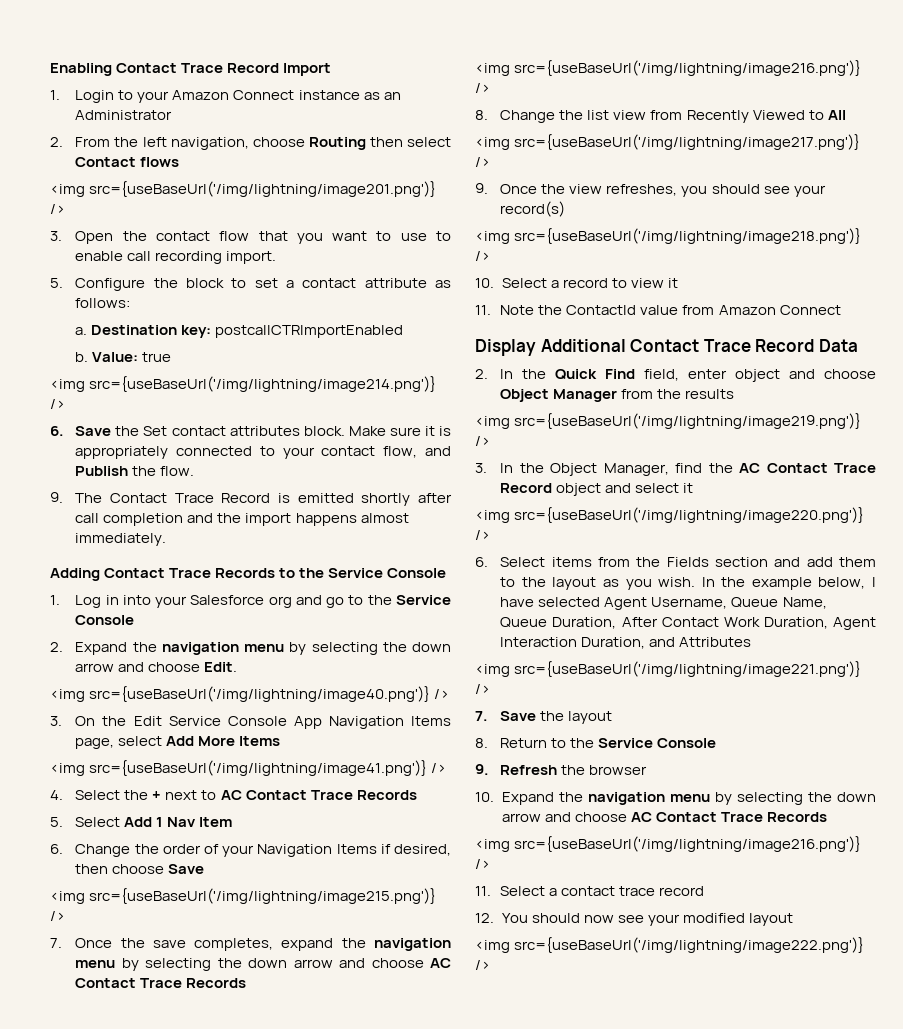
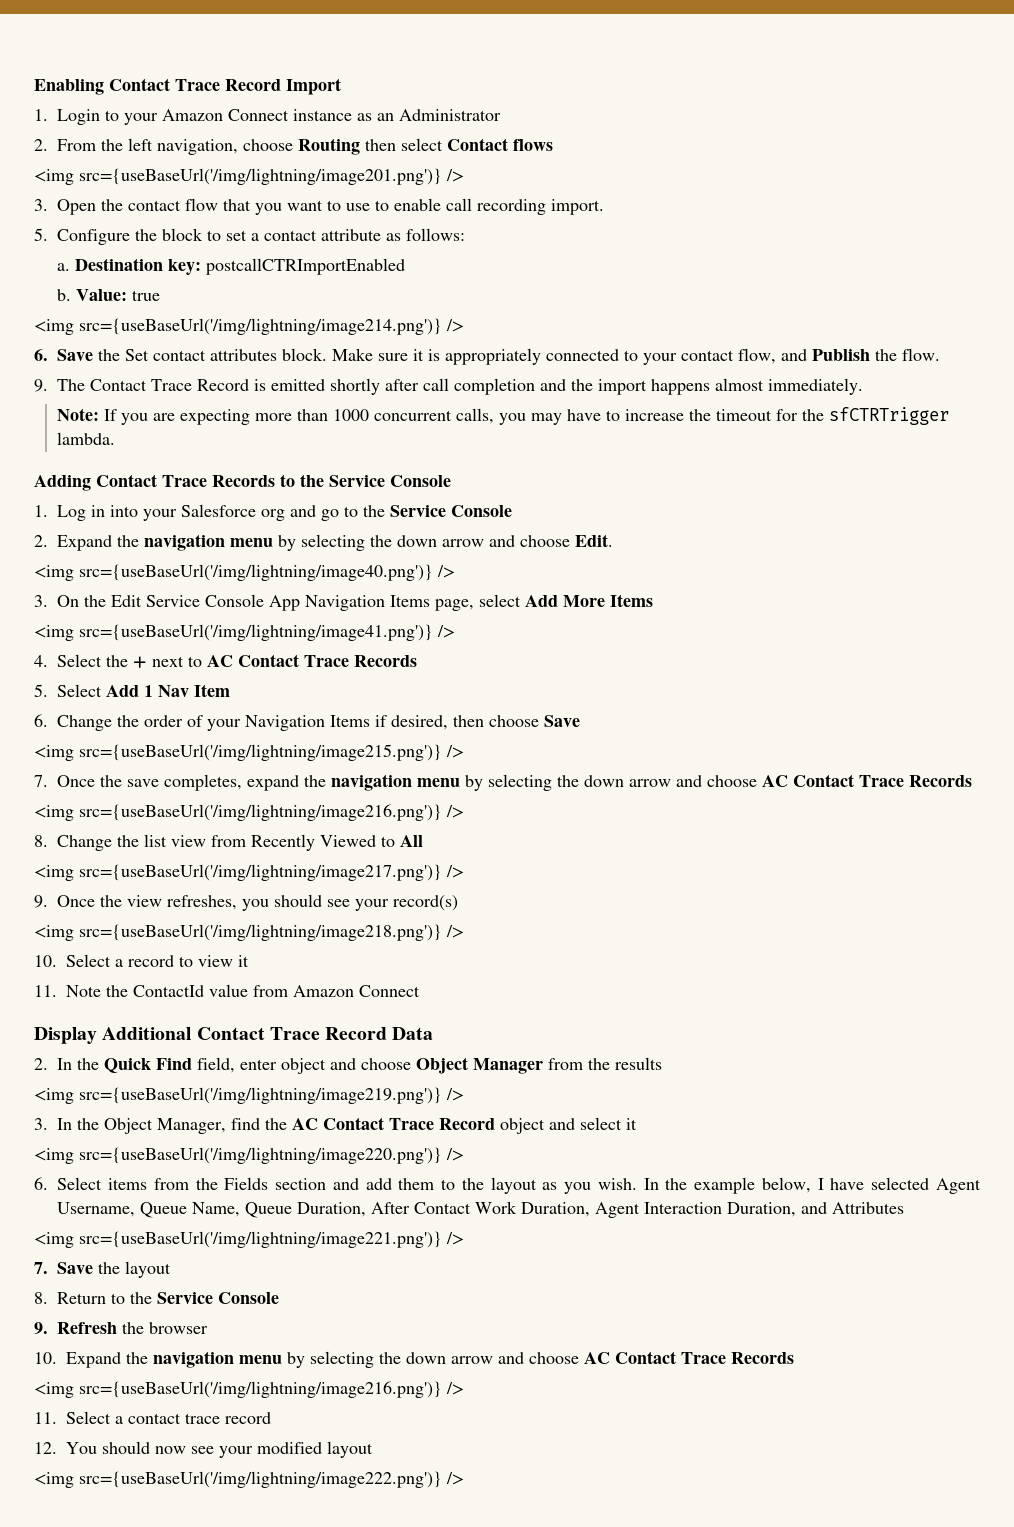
(167, 539) none -> [57,407,950,425] [57,432,116,445] // Note: If you are expecting more than 1000 concurrent calls, you may have to increase the timeout for the sfCTRTrigger lambda.

